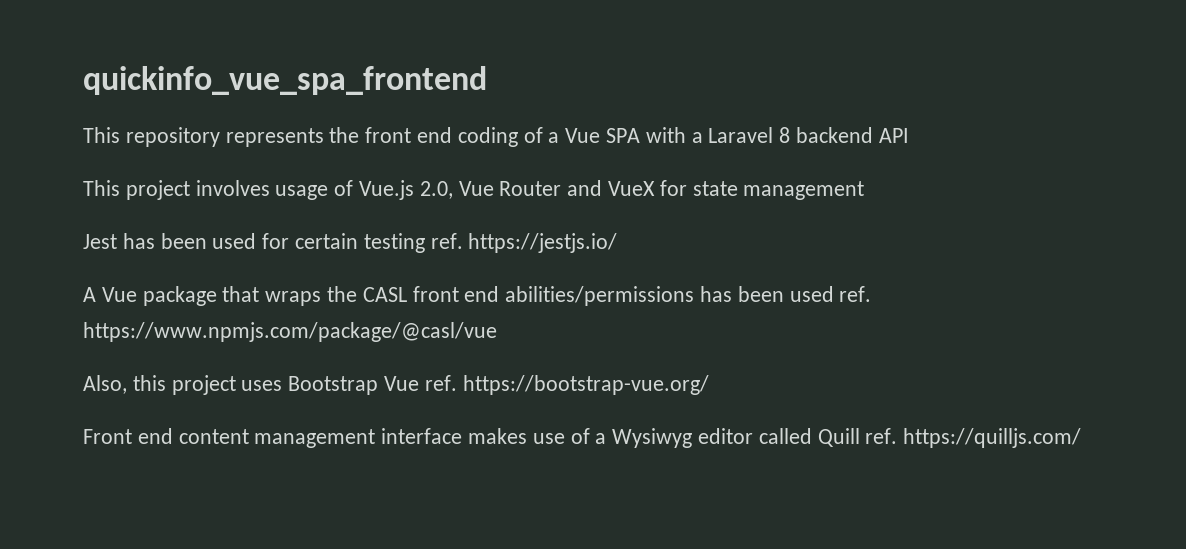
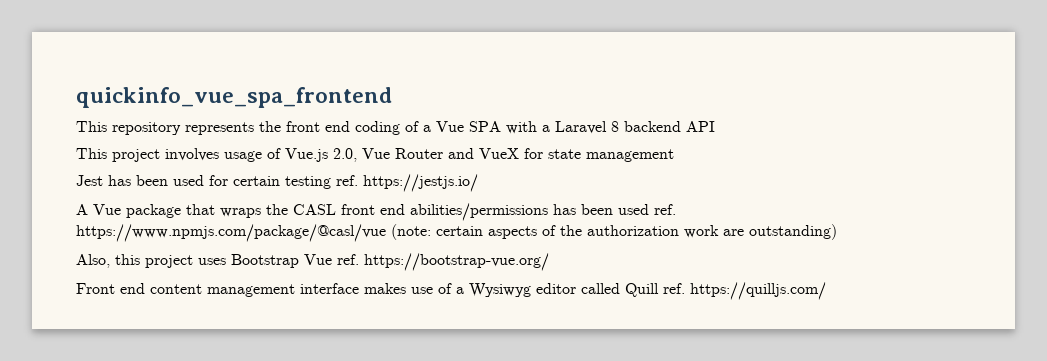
(497, 332) none -> [391,224,837,240] (note: certain aspects of the authorization work are outstanding)

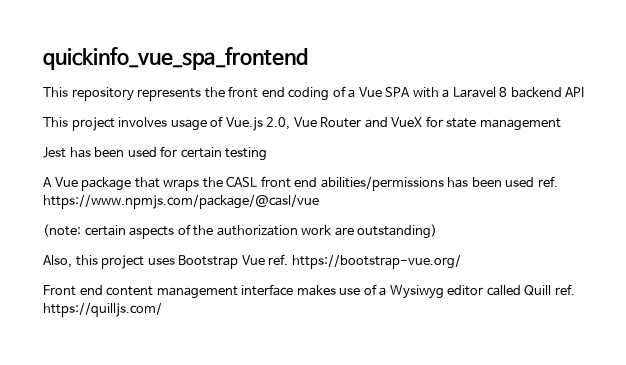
[336,174,478,192] ref. https://jestjs.io/ -> (268, 154) none
(386, 233) none -> (319, 201) //

